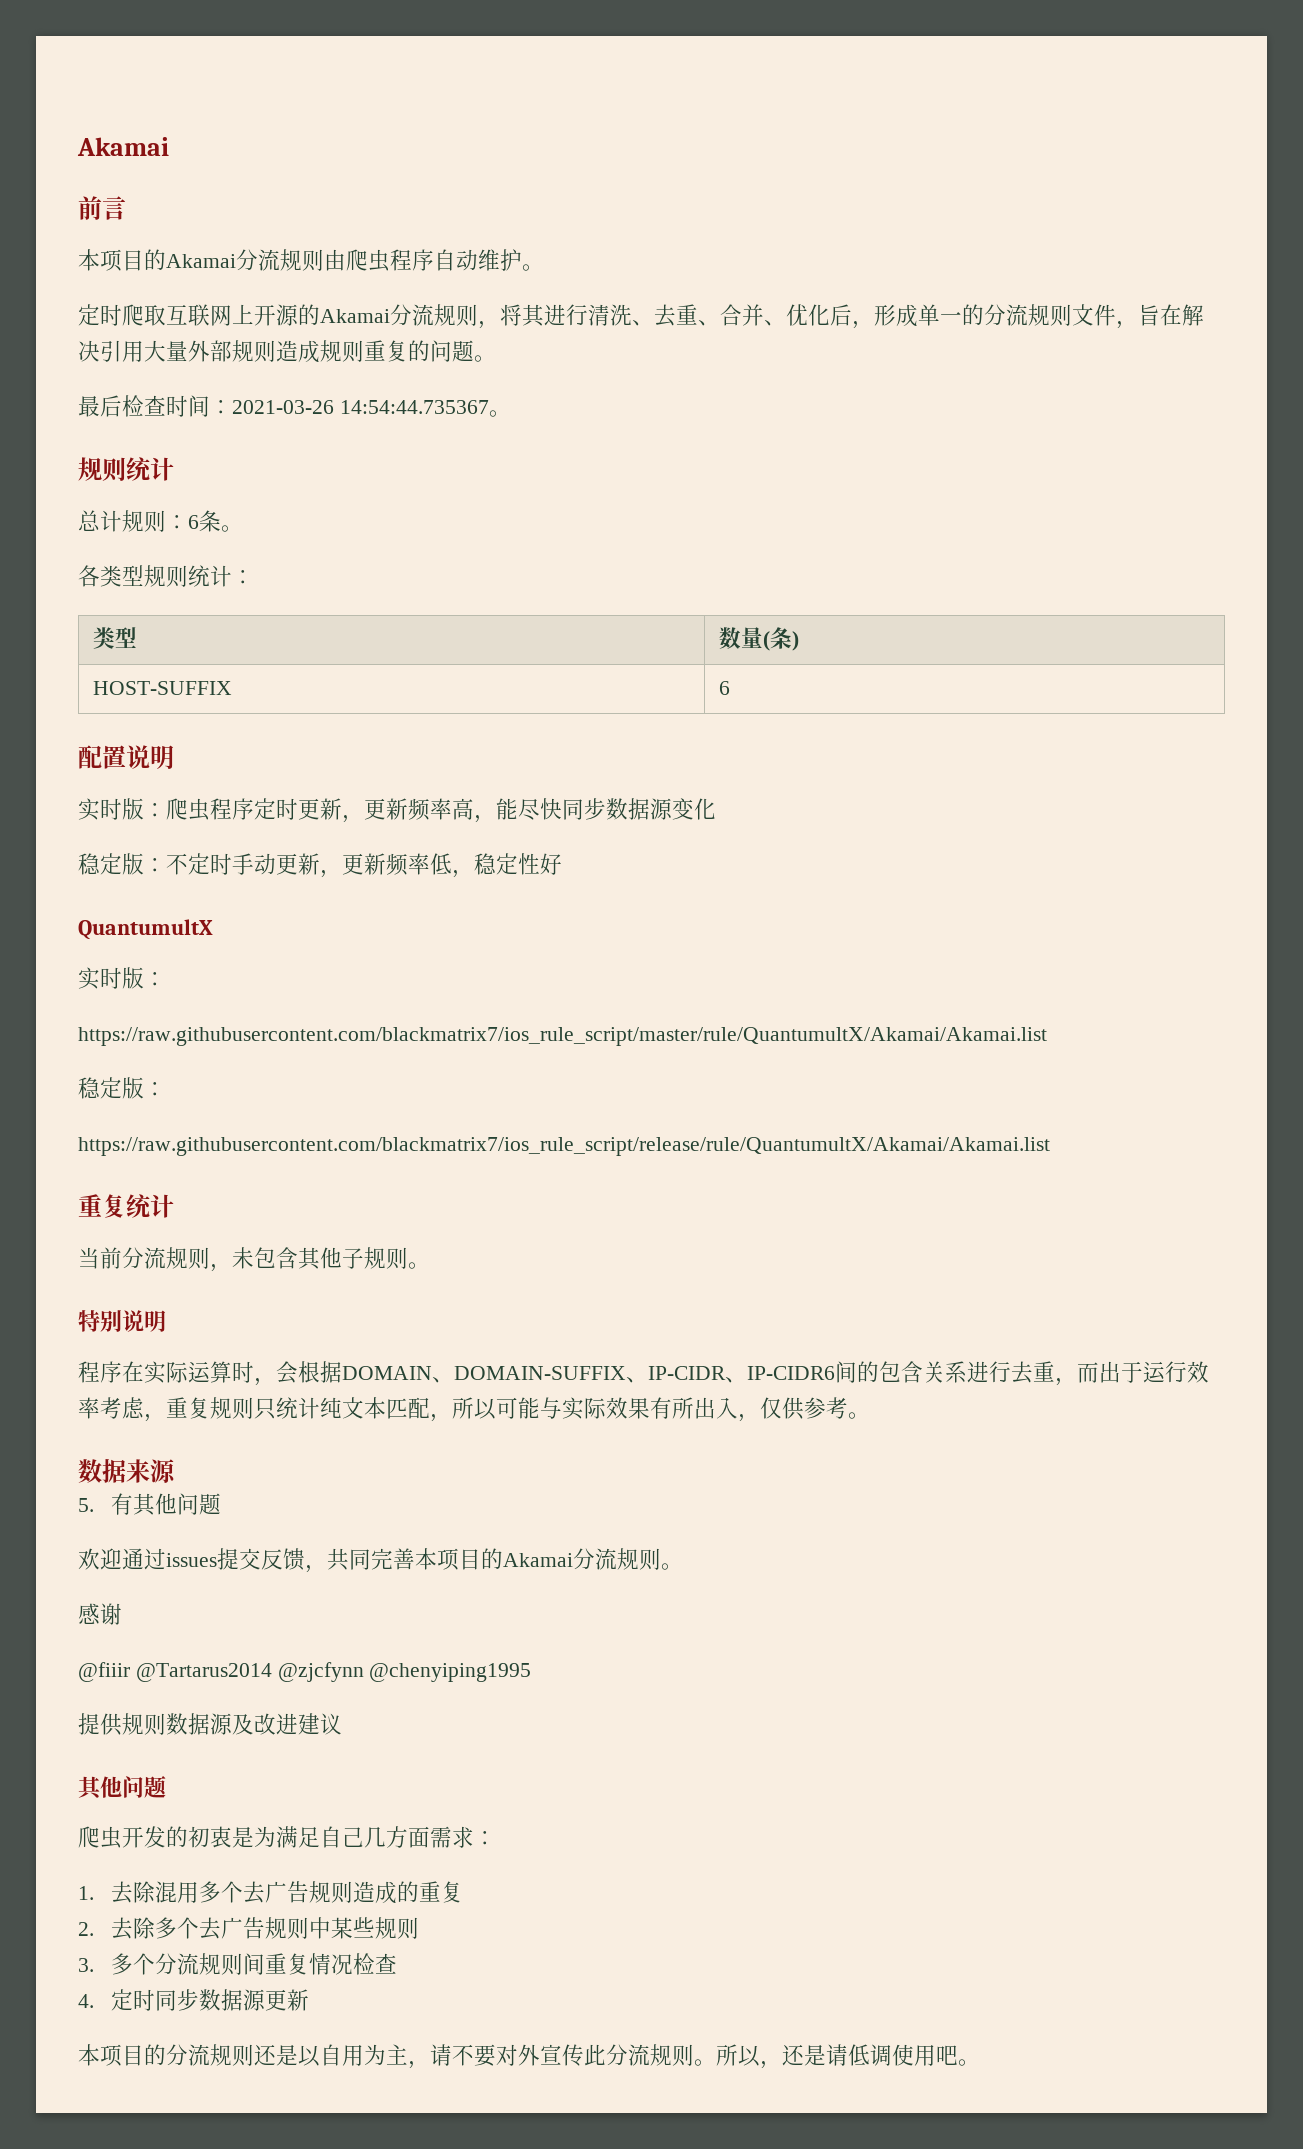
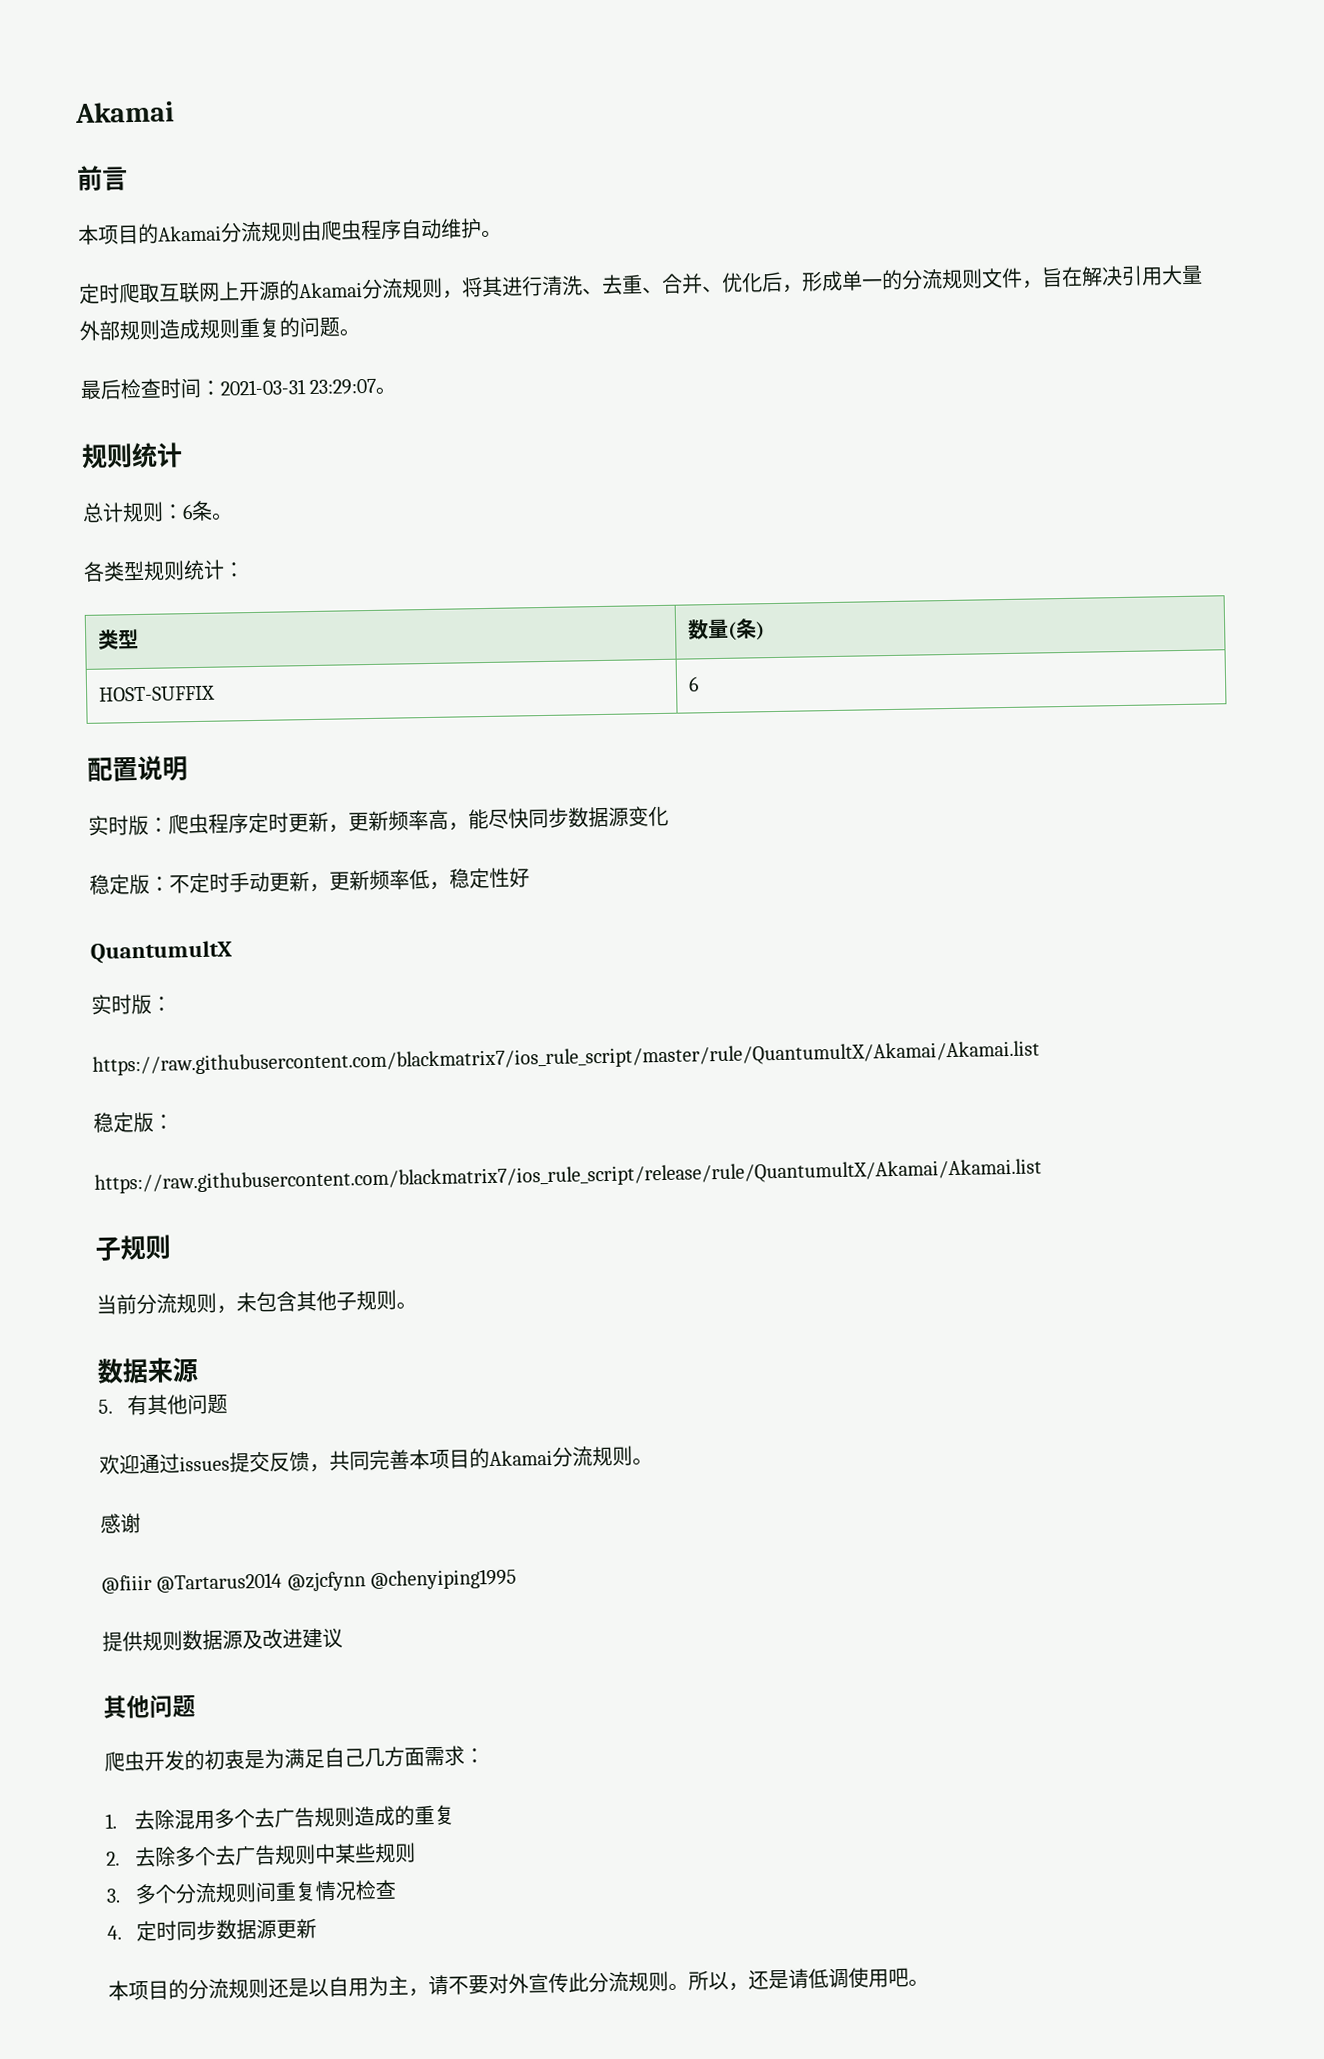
[232,400,489,414] 2021-03-26 14:54:44.735367 -> [220,378,377,396] 2021-03-31 23:29:07
[78,1194,174,1218] 重复统计 -> [95,1234,171,1262] 子规则
[78,1310,166,1332] [78,1361,1209,1386] [78,1397,870,1422] // 特别说明 // 程序在实际运算时，会根据DOMAIN、DOMAIN-SUFFIX、IP-CIDR、IP-CIDR6间的包含关系进行去重，而出于运行效率考虑，重复规则只统计纯文本匹配，所以可能与实际效果有所出入，仅供参考。 -> (417, 1305) none

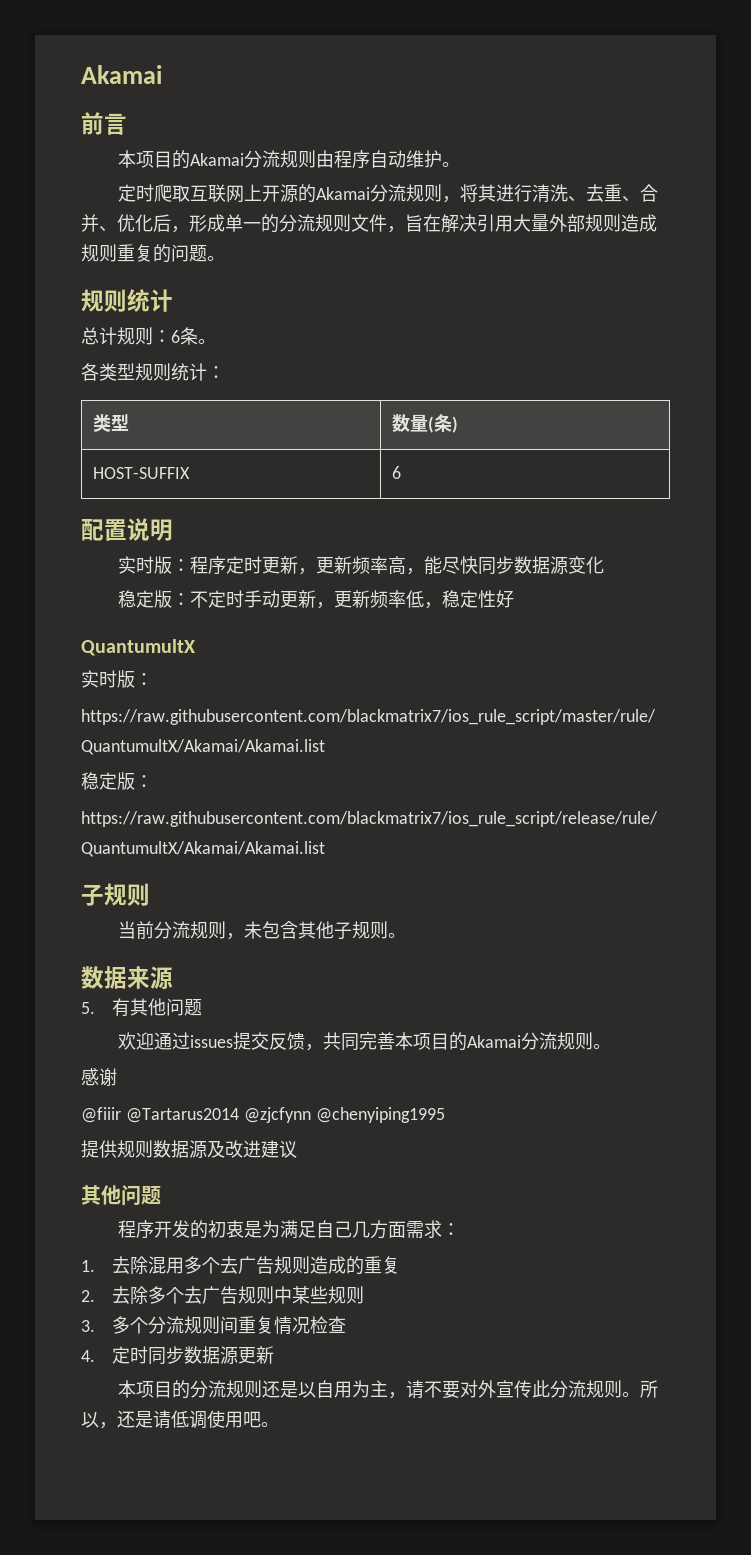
[320,220,362,241] 爬虫 -> (334, 159) none
[80,377,397,400] // 最后检查时间：2021-03-31 23:29:07。 -> (225, 258) none
[168,813,209,835] 爬虫 -> (190, 565) none
[104,1751,145,1772] 爬虫 -> [117,1220,154,1239] 程序

